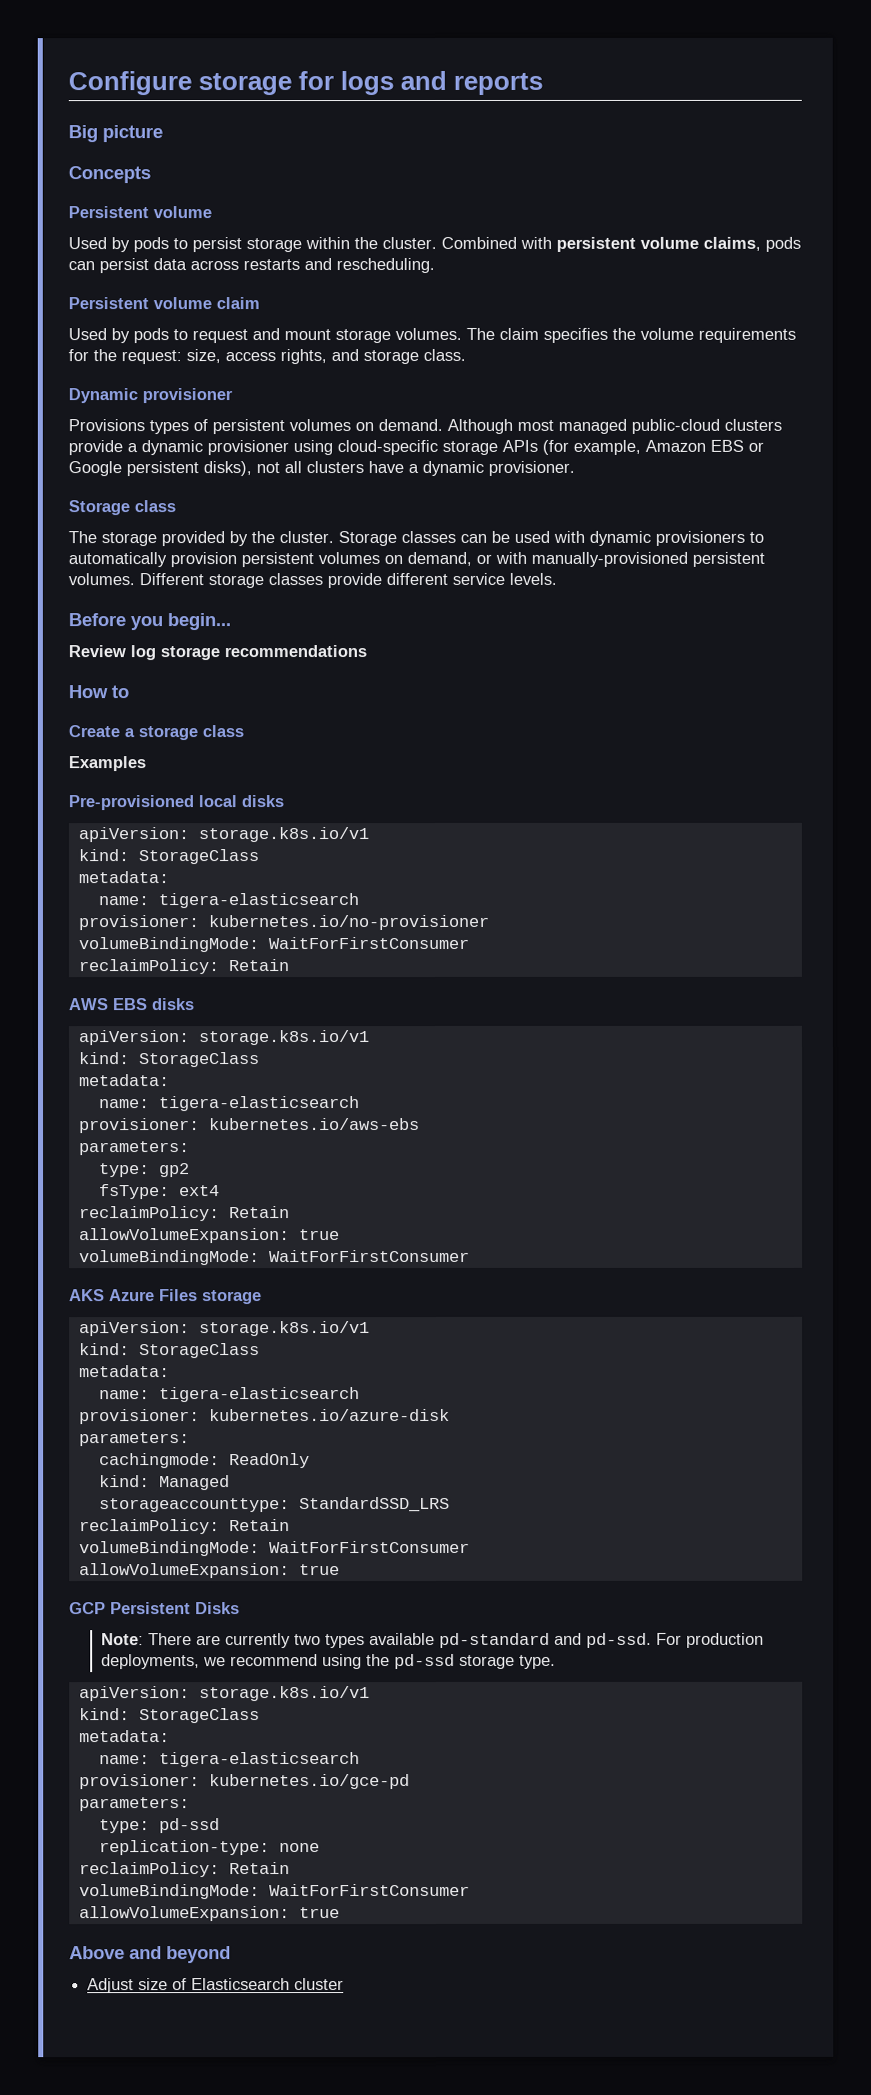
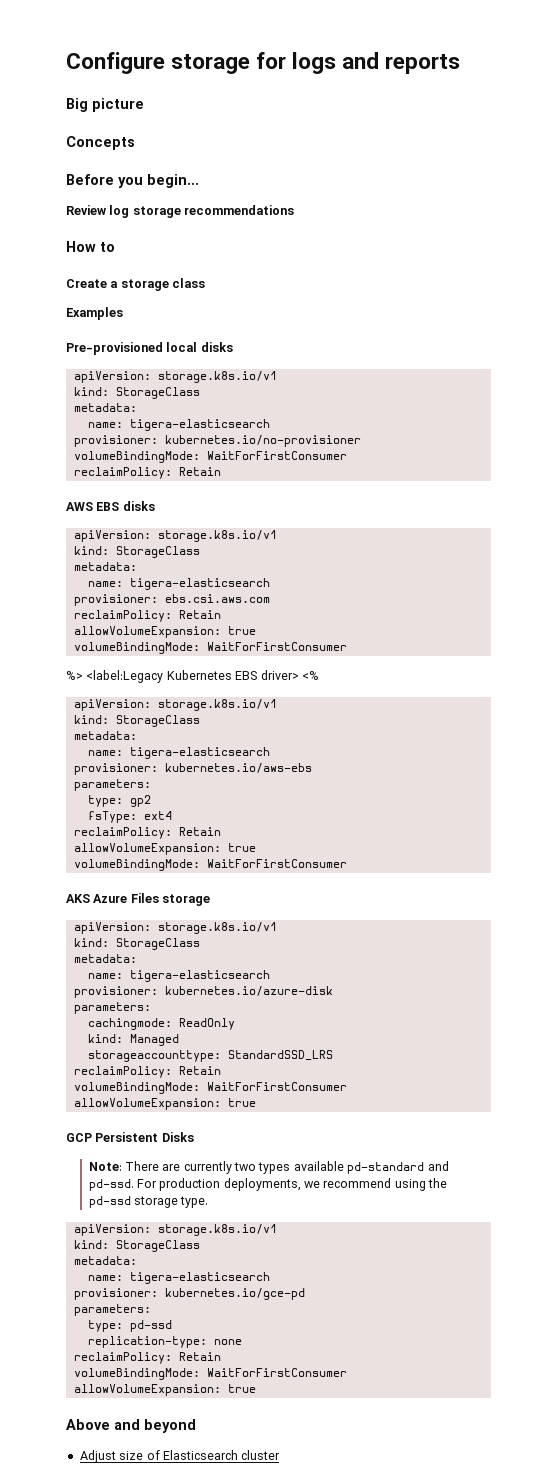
[68,206,212,219] [68,236,801,253] [68,258,435,274] [68,297,260,310] [68,327,796,344] [68,348,466,365] [68,388,233,404] [68,418,782,435] [68,439,764,456] [68,460,575,477] [68,500,176,516] [68,530,764,547] [68,551,765,568] [68,572,557,589] // Persistent volume // Used by pods to persist storage within the cluster. Combined with persistent volume claims, pods can persist data across restarts and rescheduling. // Persistent volume claim // Used by pods to request and mount storage volumes. The claim specifies the volume requirements for the request: size, access rights, and storage class. // Dynamic provisioner // Provisions types of persistent volumes on demand. Although most managed public-cloud clusters provide a dynamic provisioner using cloud-specific storage APIs (for example, Amazon EBS or Google persistent disks), not all clusters have a dynamic provisioner. // Storage class // The storage provided by the cluster. Storage classes can be used with dynamic provisioners to automatically provision persistent volumes on demand, or with manually-provisioned persistent volumes. Different storage classes provide different service levels. -> (135, 143) none
(360, 1104) none -> [73,594,270,606] [73,610,221,622] [73,626,256,638] [73,642,347,654] [66,670,319,683] [73,699,277,711] [73,715,200,727] [73,731,137,740] [87,747,270,759] // provisioner: ebs.csi.aws.com // reclaimPolicy: Retain // allowVolumeExpansion: true // volumeBindingMode: WaitForFirstConsumer // %> <label:Legacy Kubernetes EBS driver> <% // apiVersion: storage.k8s.io/v1 // kind: StorageClass // metadata: // name: tigera-elasticsearch

